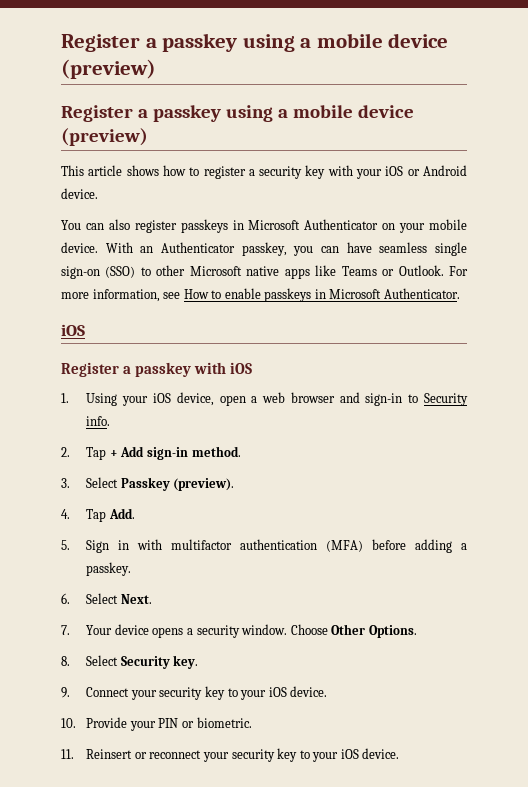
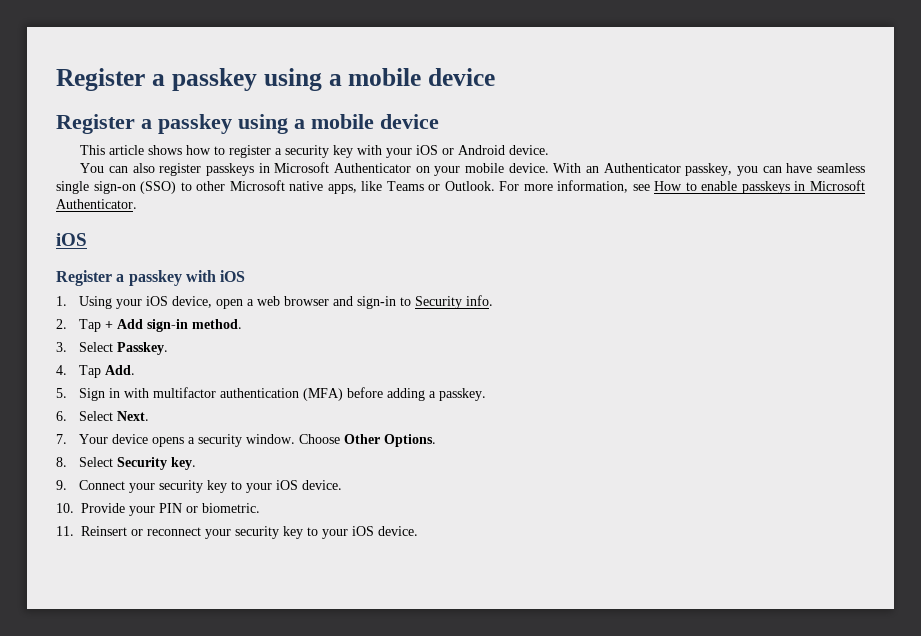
[61,33,449,52] [61,59,156,79] [61,105,414,122] [61,128,148,146] Register a passkey using a mobile device (preview) // Register a passkey using a mobile device (preview) -> [56,68,496,91] [56,114,439,134] Register a passkey using a mobile device // Register a passkey using a mobile device
[284,268,310,279] apps -> [327,184,357,194] apps,
[120,477,235,491] Passkey (preview). -> [117,342,169,355] Passkey.

